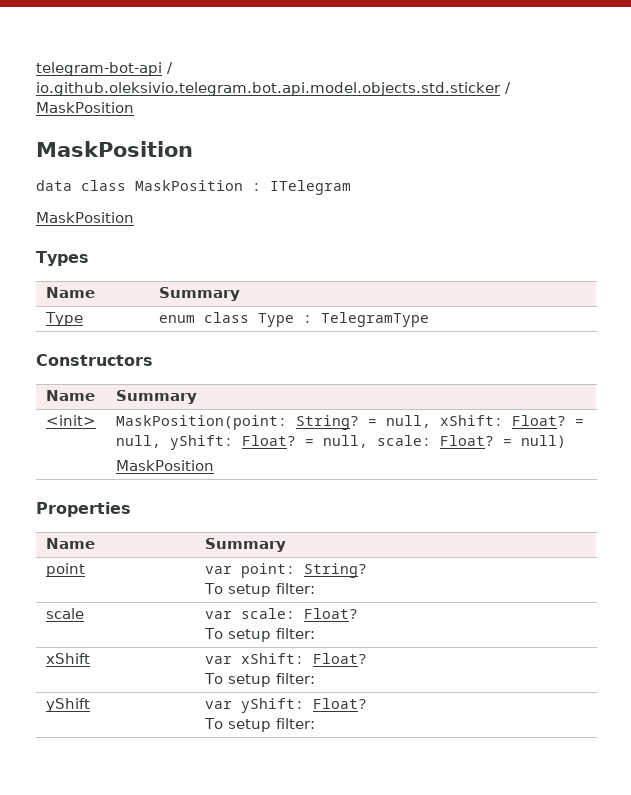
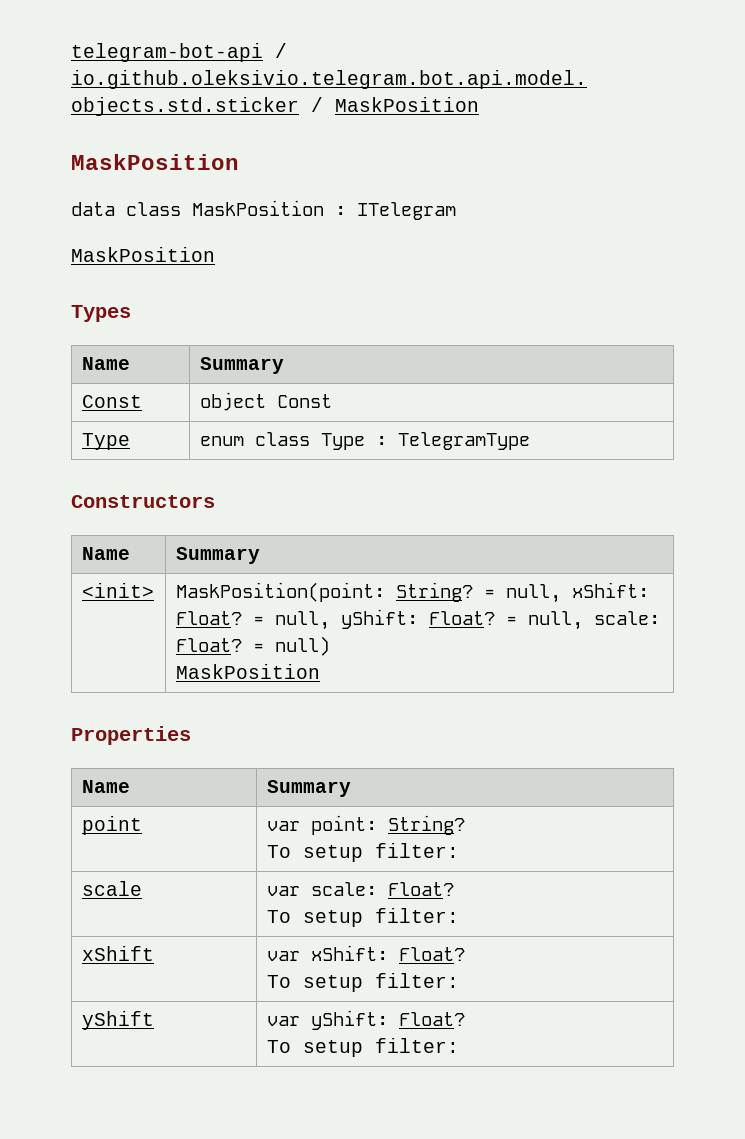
(240, 294) none -> [81,395,142,408] [199,392,332,411] // Const | object Const

